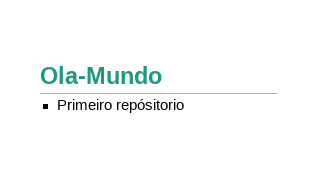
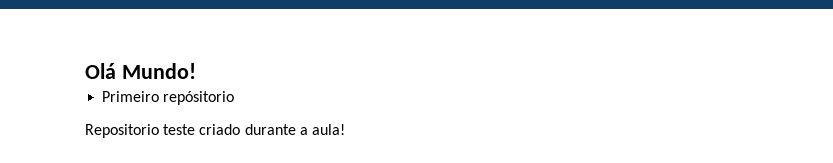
[40,66,162,84] Ola-Mundo -> [85,63,196,79] Olá Mundo!
(184, 106) none -> [85,124,345,138] // Repositorio teste criado durante a aula!

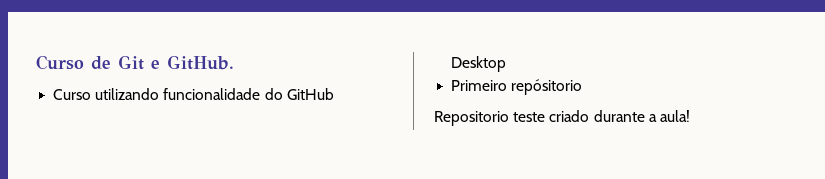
[85,63,196,79] Olá Mundo! -> [36,55,234,70] [53,88,334,100] [451,56,507,72] Curso de Git e GitHub. // Curso utilizando funcionalidade do GitHub Desktop

